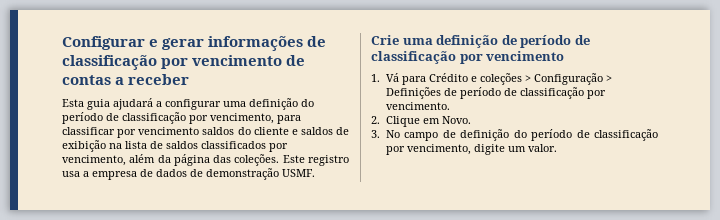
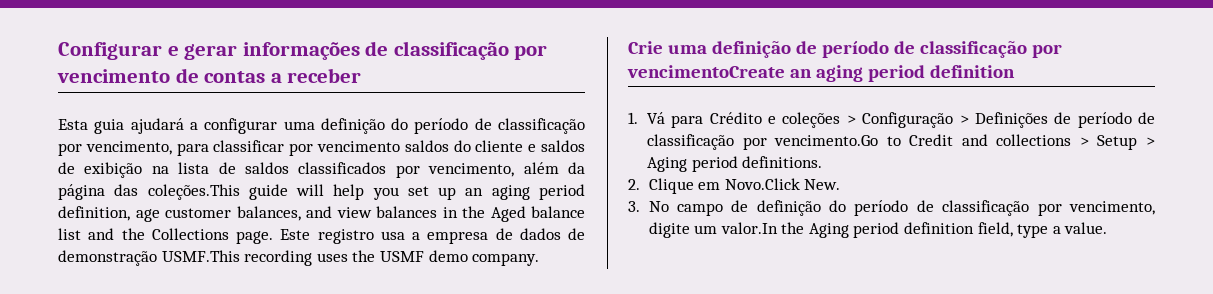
[234,154,280,166] coleções. -> [147,184,585,200] [58,206,585,222] [58,228,273,244] coleções.This guide will help you set up an aging period definition, age customer balances, and view balances in the Aged balance list and the Collections page.
[282,169,315,177] USMF. -> [161,250,540,266] USMF.This recording uses the USMF demo company.
[486,51,565,61] vencimento -> [627,65,1015,82] vencimentoCreate an aging period definition
[385,102,450,110] vencimento. -> [774,134,1155,150] [647,156,823,172] vencimento.Go to Credit and collections > Setup > Aging period definitions.
[441,116,471,124] Novo. -> [724,178,841,190] Novo.Click New.
[527,144,557,152] valor. -> [720,222,1108,238] valor.In the Aging period definition field, type a value.

